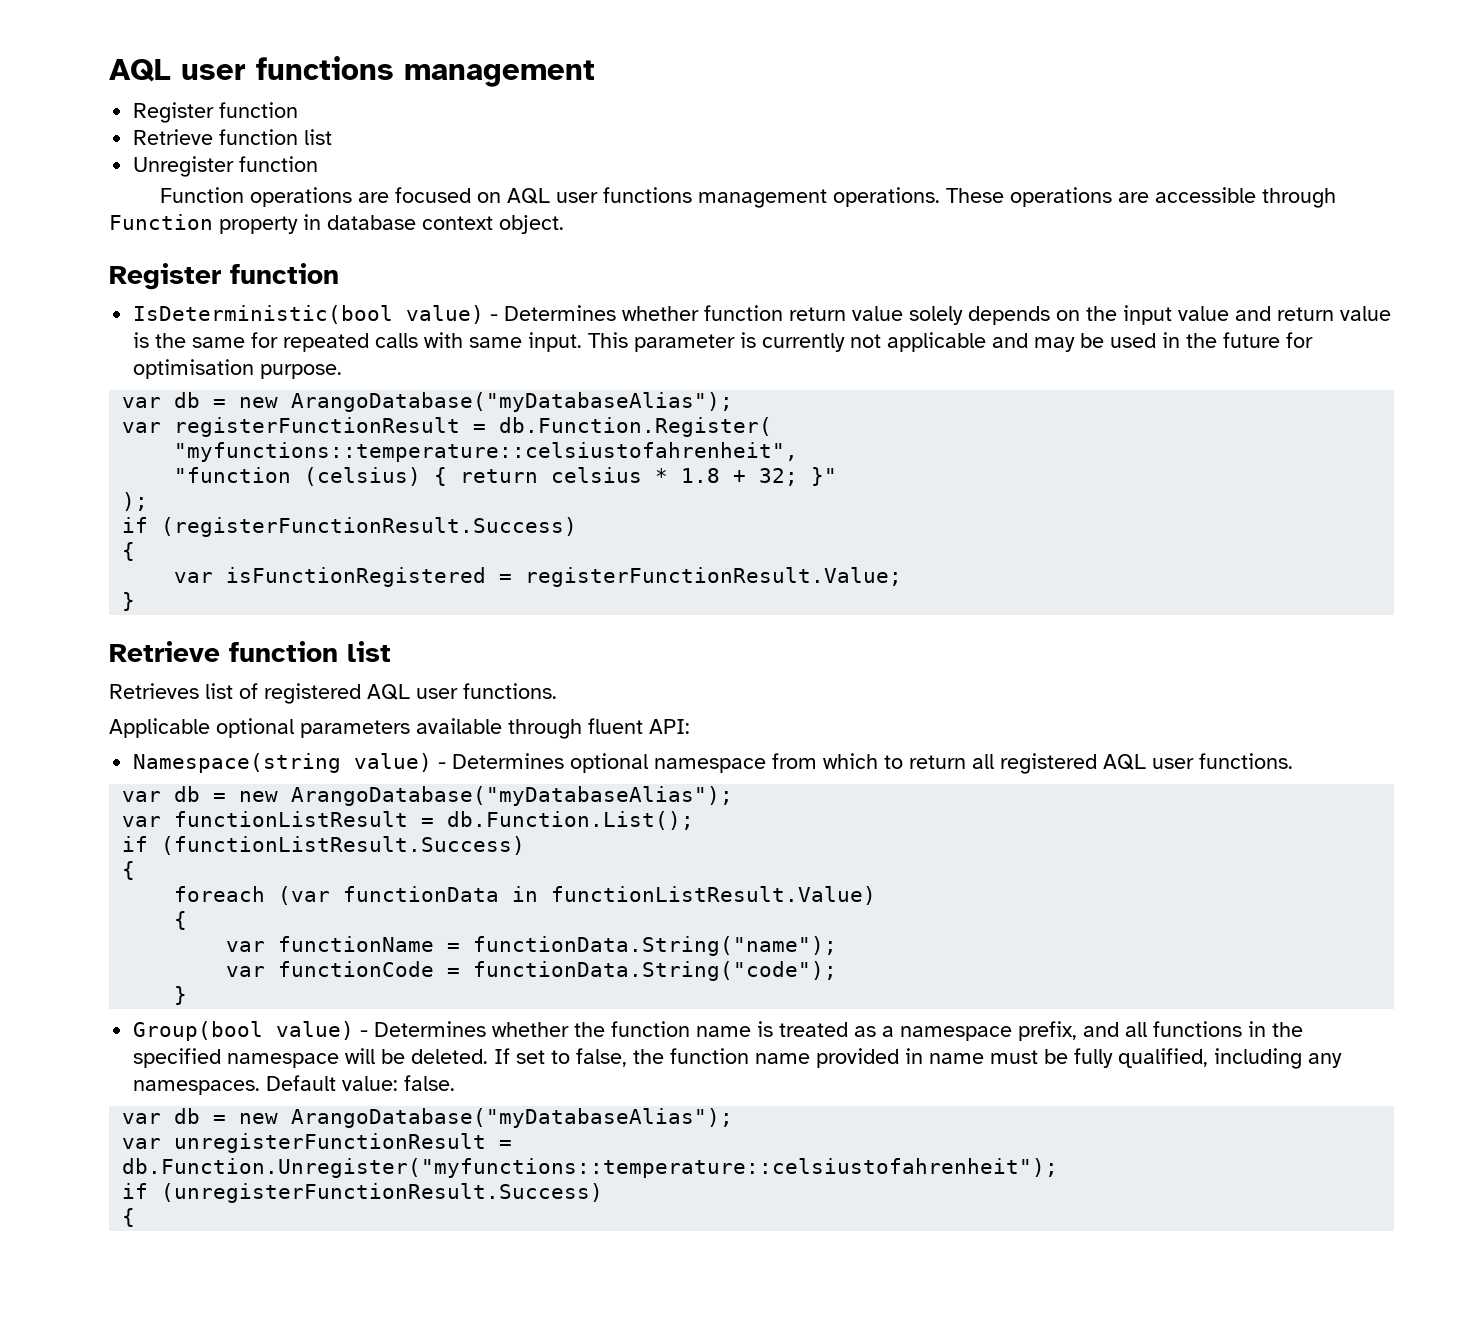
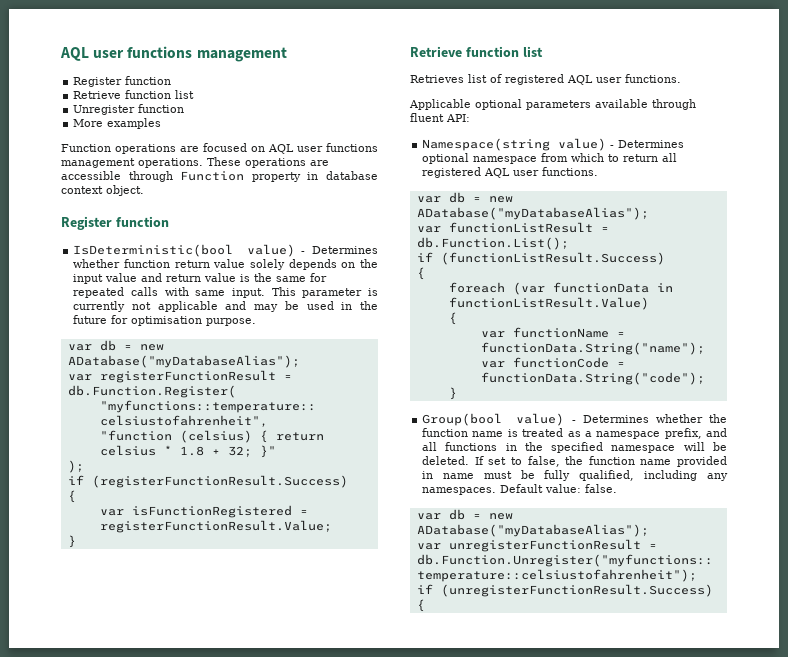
(319, 164) none -> [73,118,162,129] // More examples
[291,392,734,412] ArangoDatabase("myDatabaseAlias"); -> [67,355,300,368] ADatabase("myDatabaseAlias");
[291,786,734,806] ArangoDatabase("myDatabaseAlias"); -> [416,207,649,220] ADatabase("myDatabaseAlias");
[291,1108,734,1128] ArangoDatabase("myDatabaseAlias"); -> [416,524,649,537] ADatabase("myDatabaseAlias");

